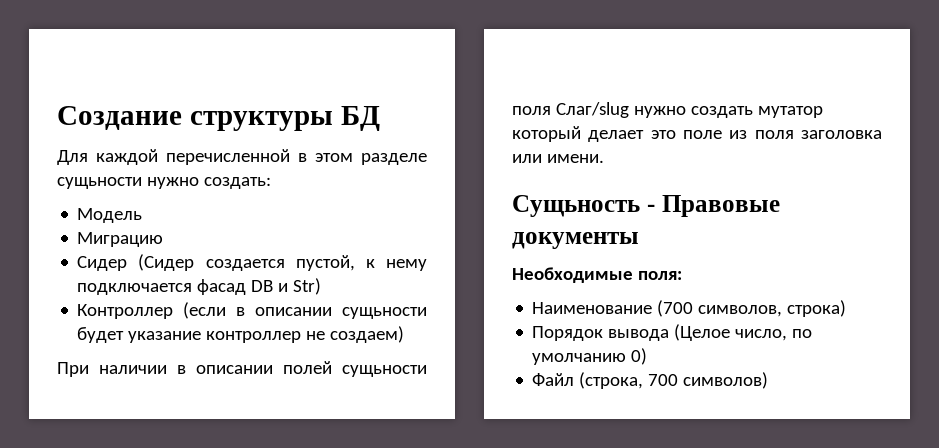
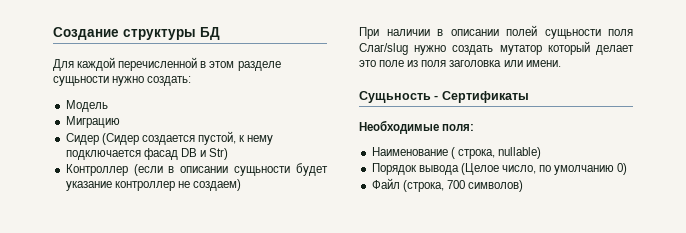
[661,195,780,217] [512,232,639,249] Правовые документы -> [441,91,529,103] Сертификаты
[657,300,847,317] (700 символов, строка) -> [450,147,541,159] ( строка, nullable)

